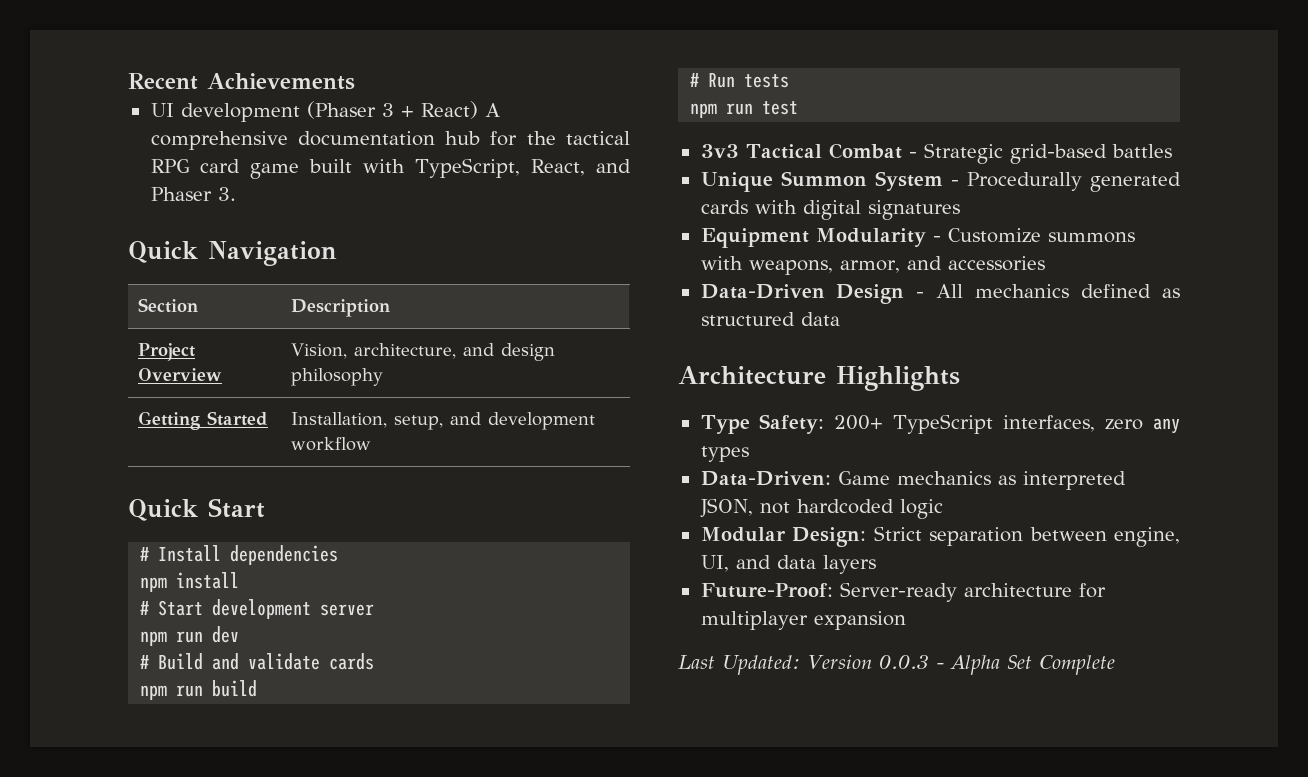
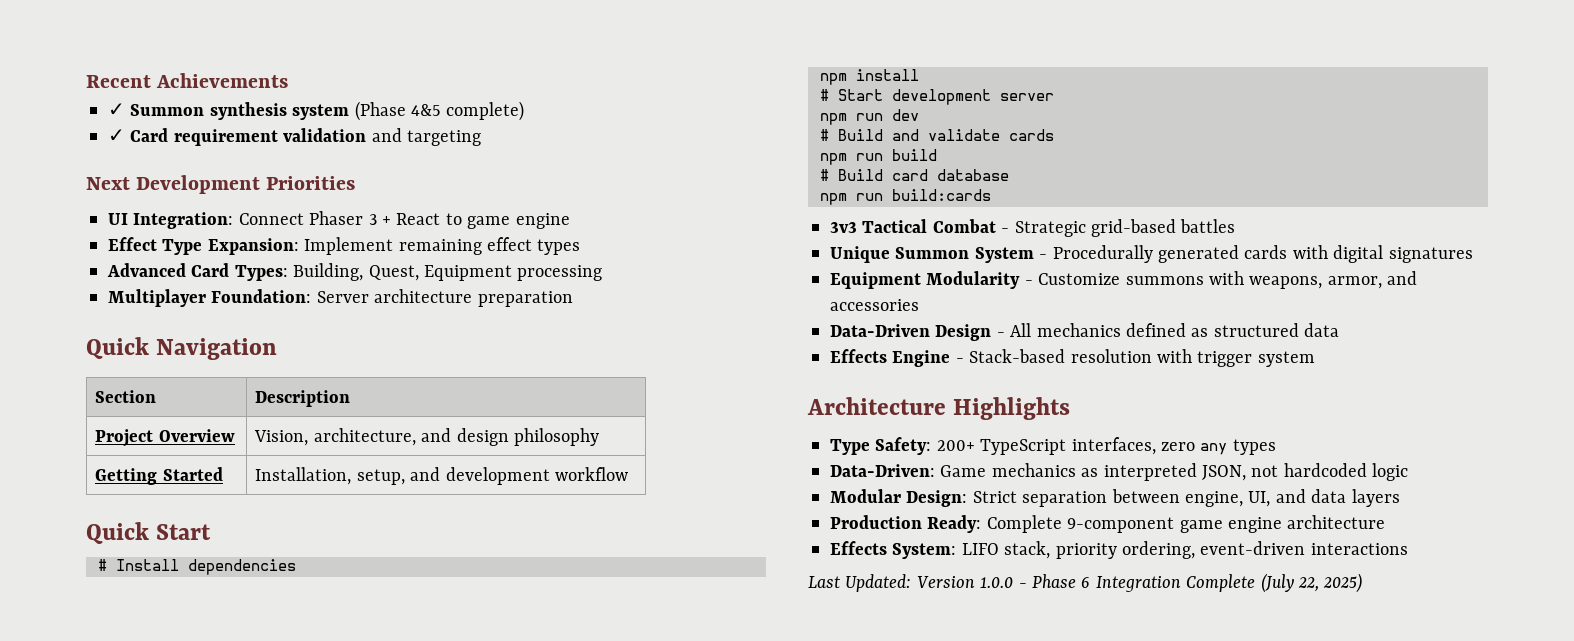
[150,101,500,122] [150,131,631,150] [150,158,631,179] [150,187,236,201] UI development (Phaser 3 + React) A comprehensive documentation hub for the tactical RPG card game built with TypeScript, React, and Phaser 3. -> [108,101,525,121] [108,128,481,146] [86,175,356,194] [108,211,570,229] [108,237,581,255] [107,263,603,281] [108,289,573,307] ✓ Summon synthesis system (Phase 4&5 complete) // ✓ Card requirement validation and targeting // Next Development Priorities // UI Integration: Connect Phaser 3 + React to game engine // Effect Type Expansion: Implement remaining effect types // Advanced Card Types: Building, Quest, Equipment processing // Multiplayer Foundation: Server architecture preparation
[708,73,790,88] [690,101,799,118] Run tests // npm run test -> [838,169,1009,181] [820,189,991,205] Build card database // npm run build:cards
(840, 319) none -> [830,349,1315,367] // Effects Engine - Stack-based resolution with trigger system
[700,582,1106,602] [700,611,906,630] [678,655,1115,675] Future-Proof: Server-ready architecture for multiplayer expansion // Last Updated: Version 0.0.3 - Alpha Set Complete -> [830,515,1386,533] [830,541,1408,559] [808,573,1363,593] Production Ready: Complete 9-component game engine architecture // Effects System: LIFO stack, priority ordering, event-driven interactions // Last Updated: Version 1.0.0 - Phase 6 Integration Complete (July 22, 2025)

